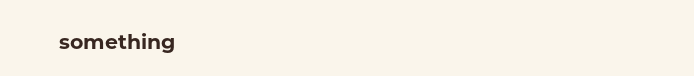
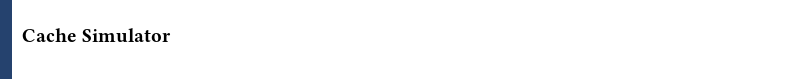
[59,33,175,53] something -> [22,28,172,43] Cache Simulator

